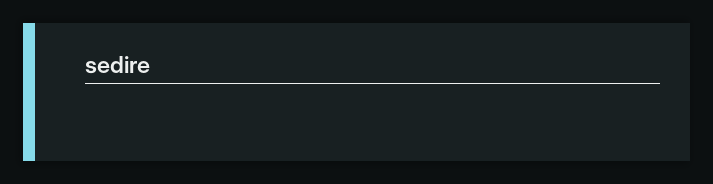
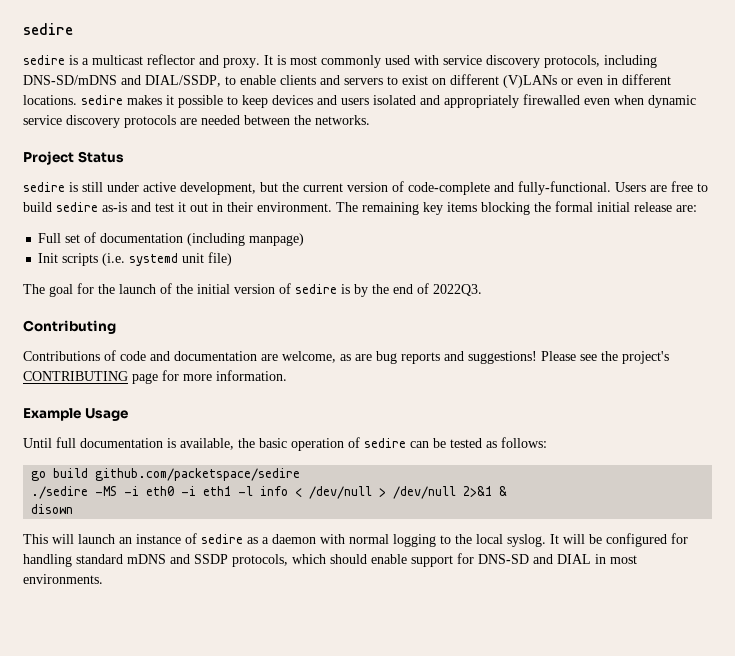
[85,56,150,74] sedire -> [23,23,73,35] [23,54,657,68] [23,74,671,88] [23,94,696,108] [23,115,370,128] [23,151,124,165] [23,181,708,195] [23,201,697,215] [38,232,305,246] [38,252,233,266] [23,283,482,297] [23,320,116,334] [23,350,669,364] [23,370,287,384] [23,408,128,421] [23,437,547,451] [31,468,301,481] [31,486,508,499] [31,504,74,514] [23,533,688,547] [23,553,637,567] [23,574,103,584] sedire // sedire is a multicast reflector and proxy. It is most commonly used with service discovery protocols, including DNS-SD/mDNS and DIAL/SSDP, to enable clients and servers to exist on different (V)LANs or even in different locations. sedire makes it possible to keep devices and users isolated and appropriately firewalled even when dynamic service discovery protocols are needed between the networks. // Project Status // sedire is still under active development, but the current version of code-complete and fully-functional. Users are free to build sedire as-is and test it out in their environment. The remaining key items blocking the formal initial release are: // Full set of documentation (including manpage) // Init scripts (i.e. systemd unit file) // The goal for the launch of the initial version of sedire is by the end of 2022Q3. // Contributing // Contributions of code and documentation are welcome, as are bug reports and suggestions! Please see the project's CONTRIBUTING page for more information. // Example Usage // Until full documentation is available, the basic operation of sedire can be tested as follows: // go build github.com/packetspace/sedire // ./sedire -MS -i eth0 -i eth1 -l info < /dev/null > /dev/null 2>&1 & // disown // This will launch an instance of sedire as a daemon with normal logging to the local syslog. It will be configured for handling standard mDNS and SSDP protocols, which should enable support for DNS-SD and DIAL in most environments.

